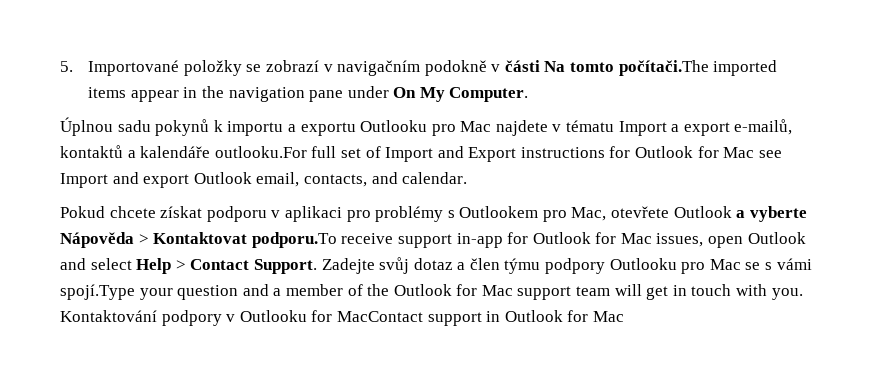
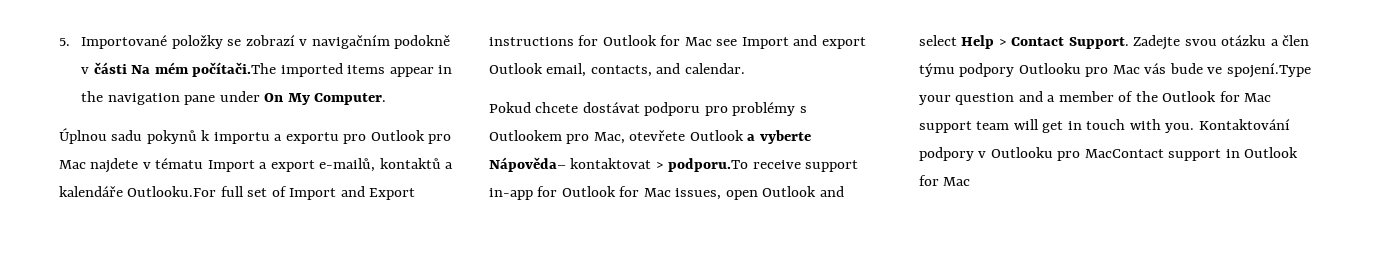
[570,62,615,72] tomto -> [154,62,189,74] mém
[360,120,428,132] Outlooku -> [343,130,425,144] pro Outlook
[214,146,307,158] outlooku.For -> [127,186,217,197] Outlooku.For
[160,206,342,222] získat podporu v aplikaci -> [582,102,701,116] dostávat podporu
[60,232,248,248] Nápověda > Kontaktovat -> [489,157,664,172] Nápověda– kontaktovat >
[379,257,453,274] svůj dotaz -> [1184,35,1267,46] svou otázku
[745,258,812,270] [60,284,135,300] se s vámi spojí.Type -> [1144,63,1311,78] vás bude ve spojení.Type
[311,310,333,322] for -> [1057,151,1081,161] pro

